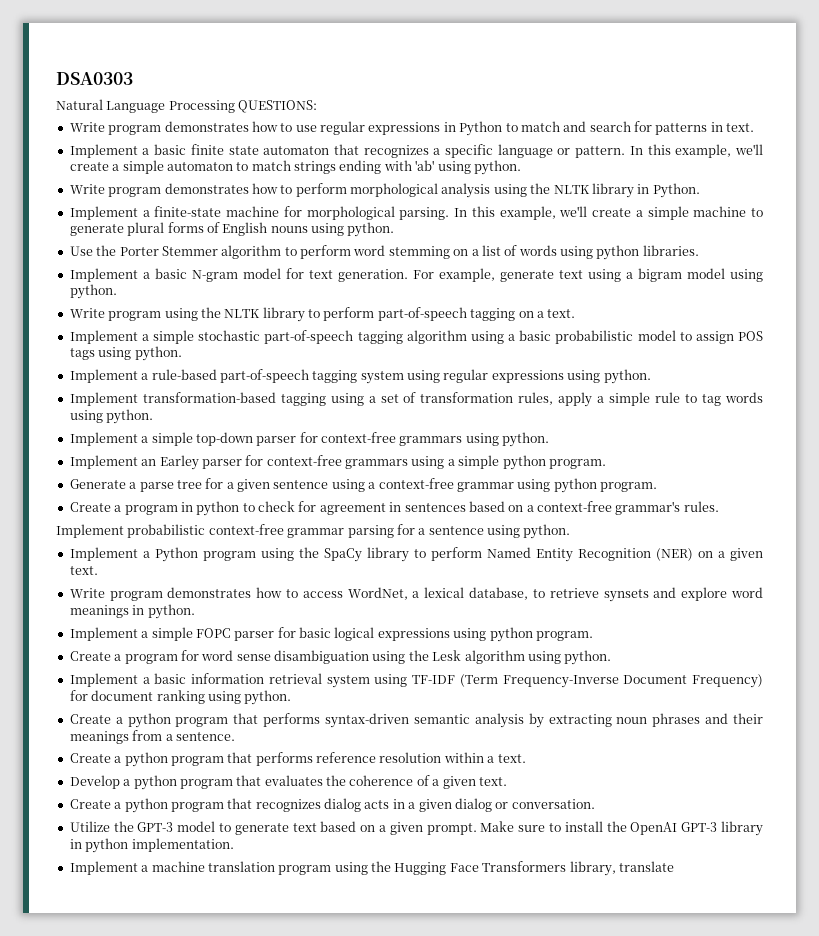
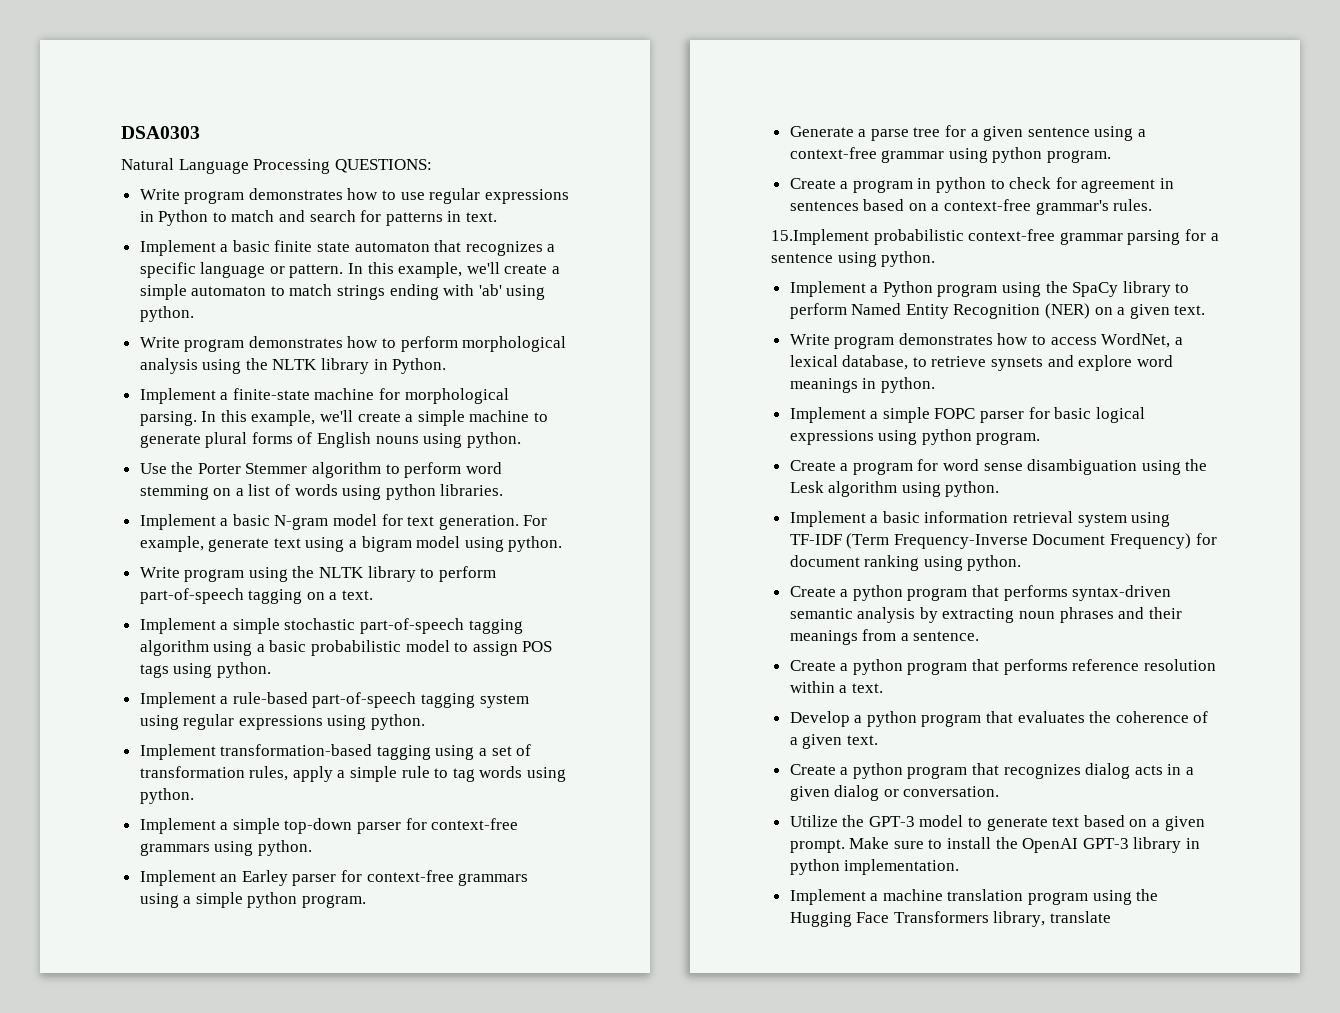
[56,524,124,538] Implement -> [771,229,869,245] 15.Implement

